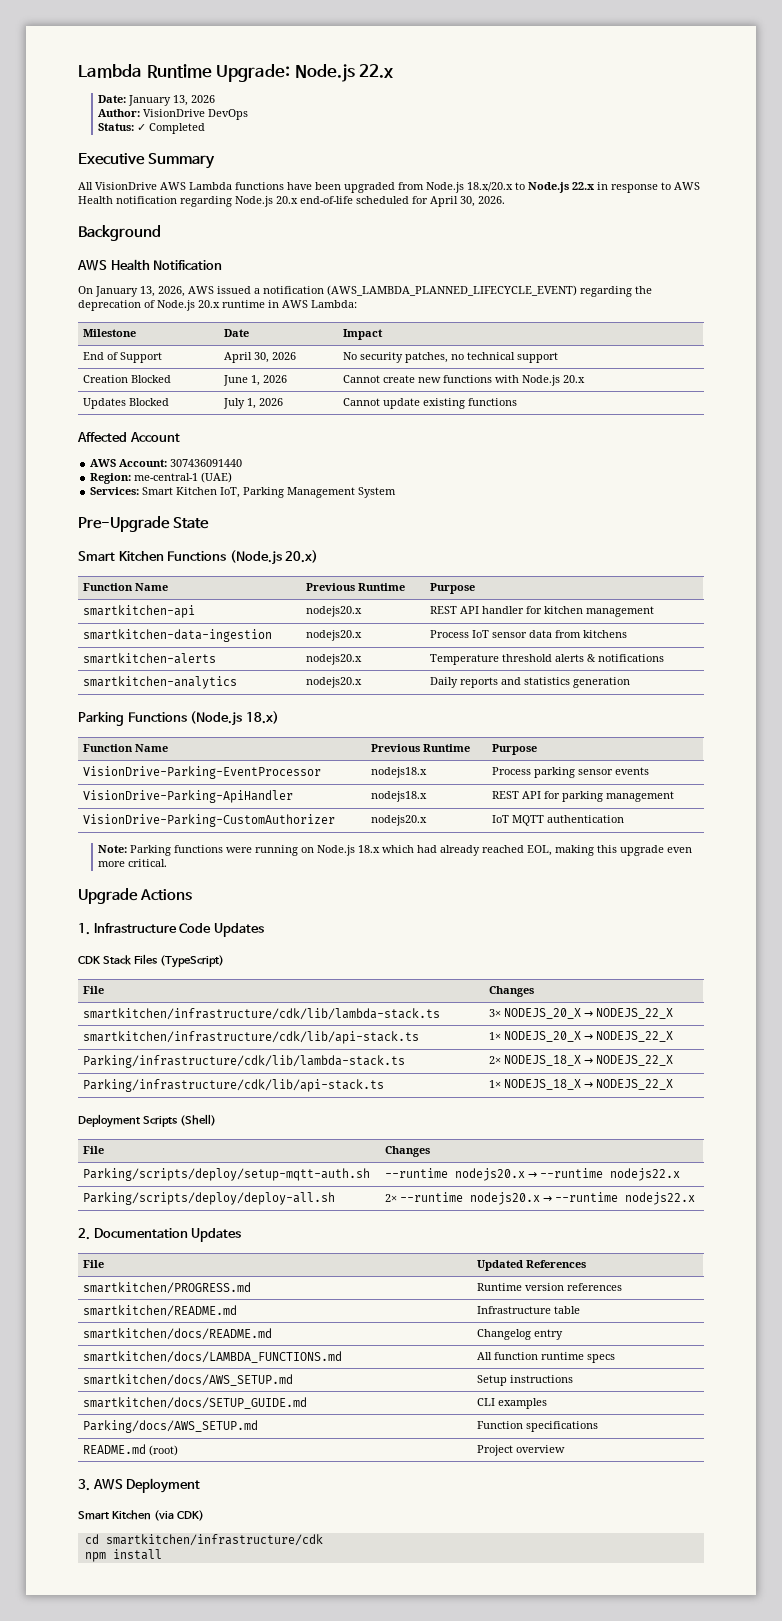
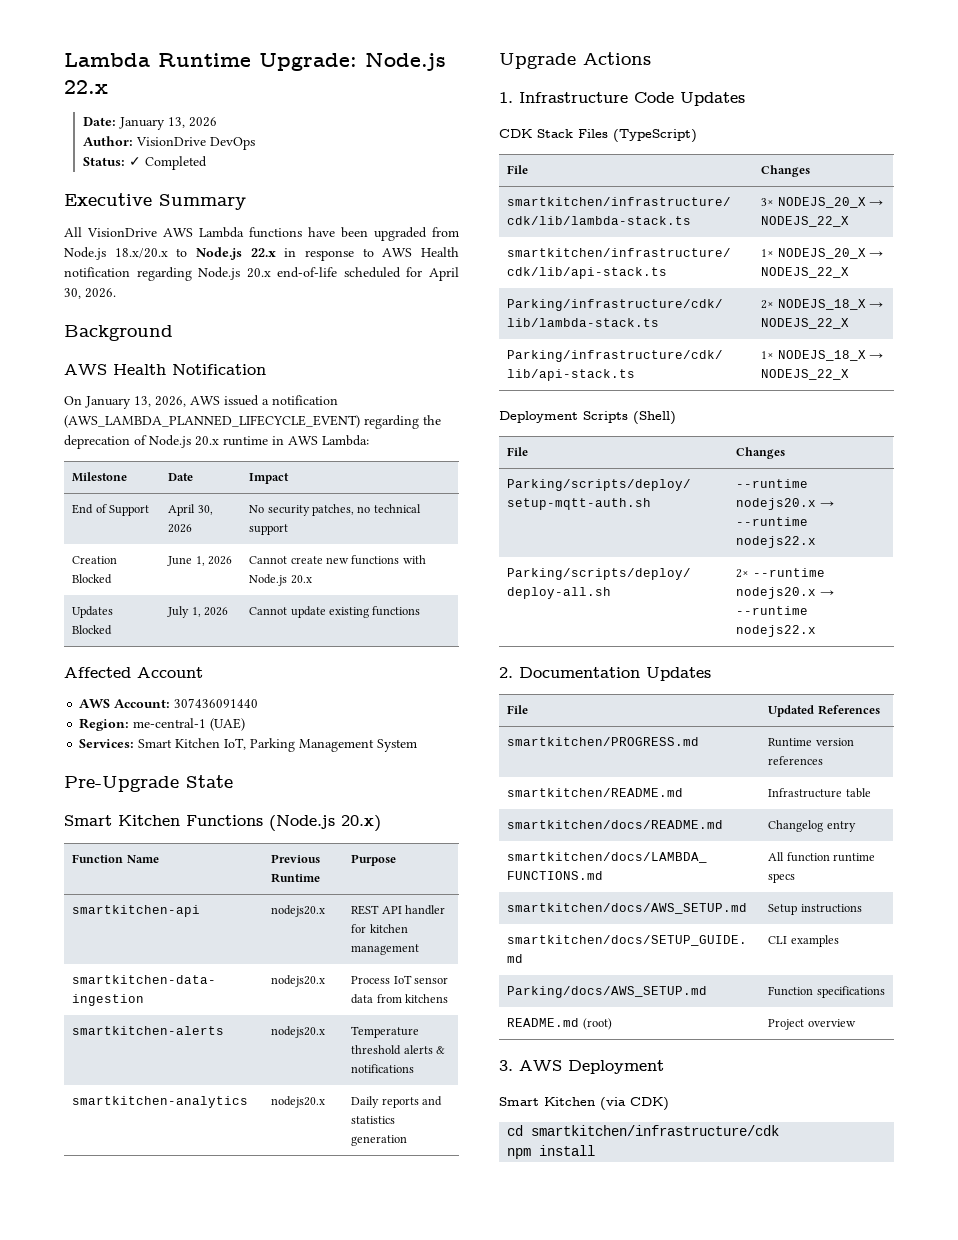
[78,711,279,726] [82,744,168,752] [370,744,470,752] [491,744,537,755] [82,766,321,779] [370,767,427,778] [491,767,649,778] [82,790,293,803] [370,791,427,802] [491,791,674,802] [82,814,335,827] [370,815,427,826] [491,815,624,826] [98,845,693,856] [98,859,168,867] // Parking Functions (Node.js 18.x) // Function Name | Previous Runtime | Purpose // VisionDrive-Parking-EventProcessor | nodejs18.x | Process parking sensor events // VisionDrive-Parking-ApiHandler | nodejs18.x | REST API for parking management // VisionDrive-Parking-CustomAuthorizer | nodejs20.x | IoT MQTT authentication // Note: Parking functions were running on Node.js 18.x which had already reached EOL, making this upgrade even more critical. -> (408, 1140) none

